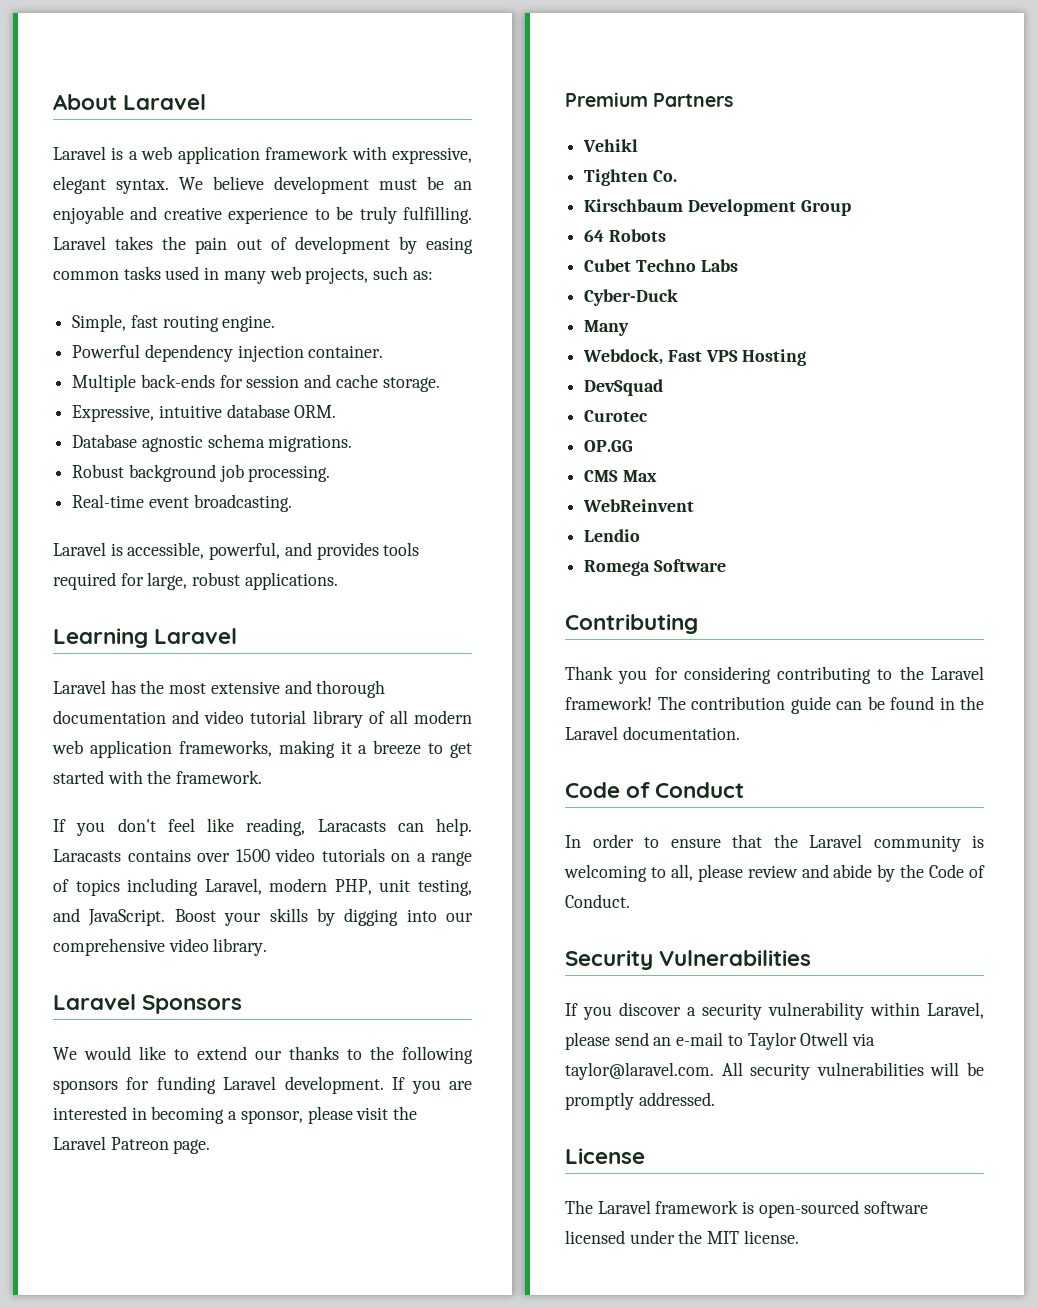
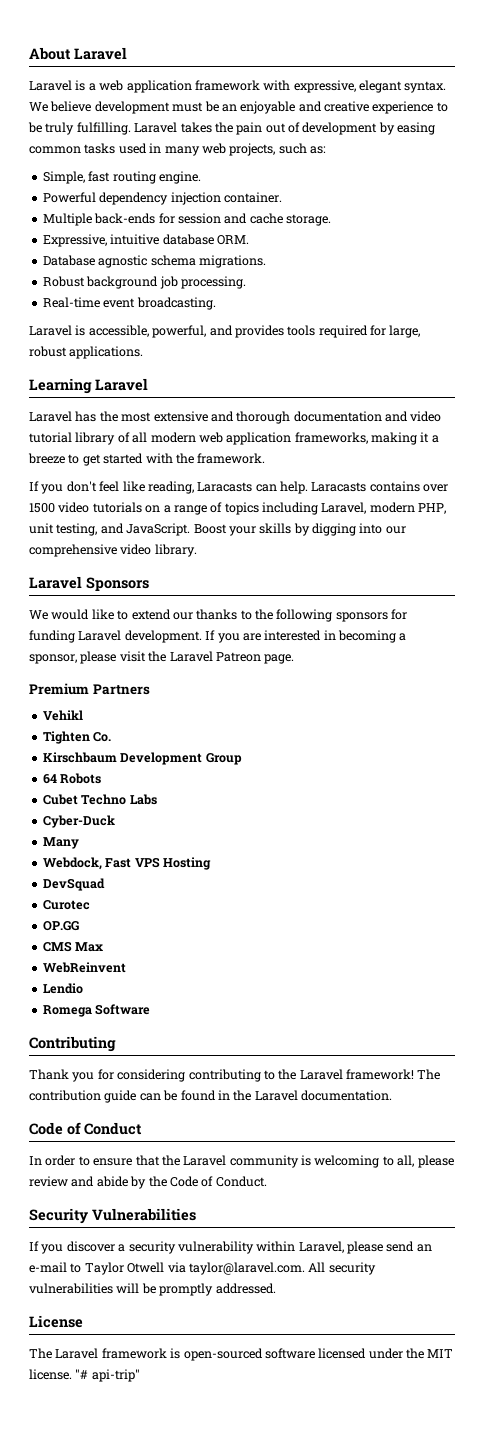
(799, 1237) none -> [75,1369,140,1382] "# api-trip"

